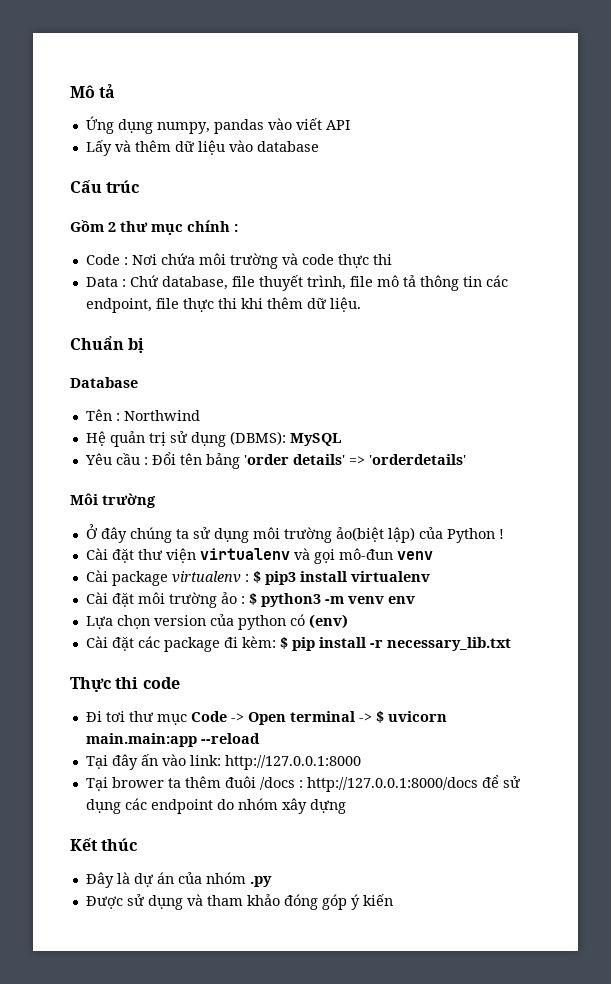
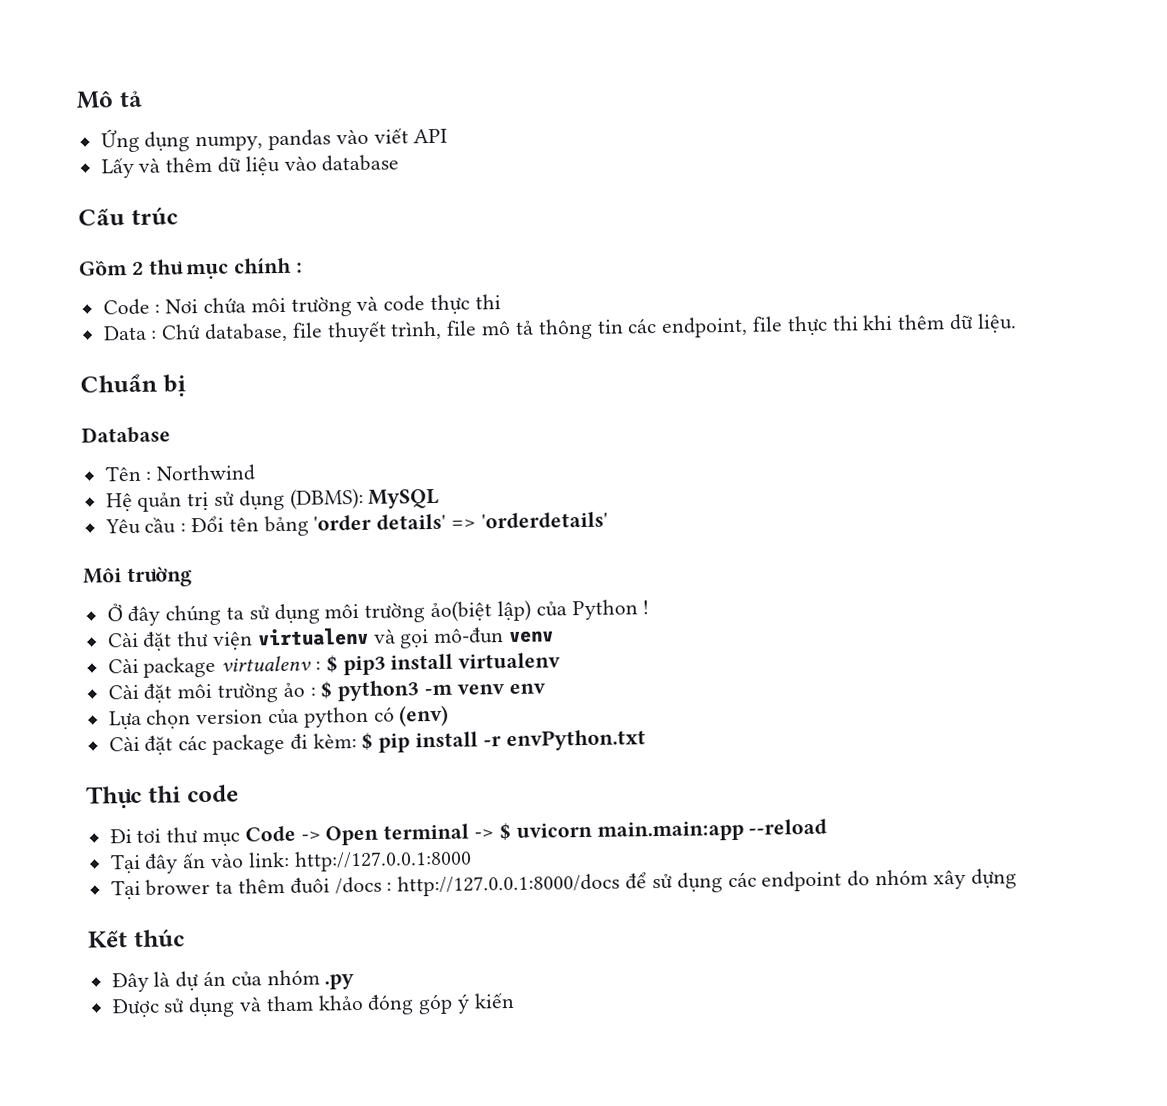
[386,637,511,651] necessary_lib.txt -> [505,729,646,752] envPython.txt

